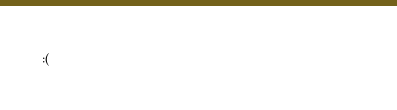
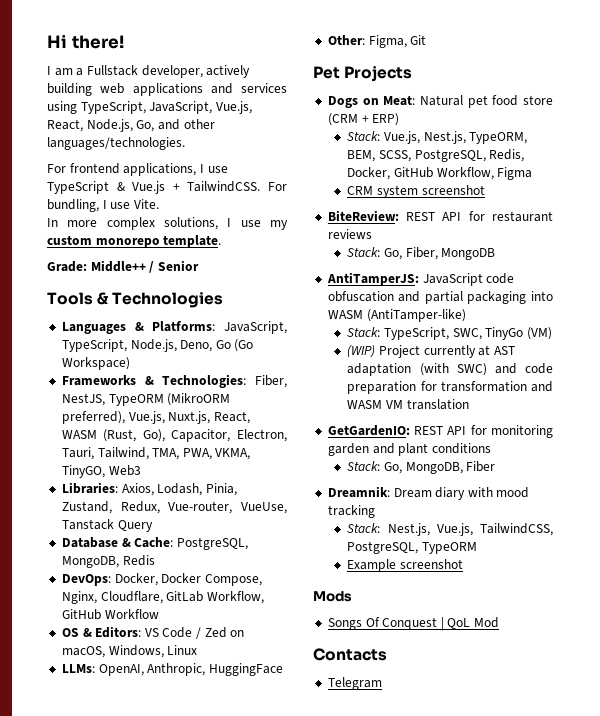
[42,53,49,66] :( -> [47,34,124,49] [47,65,251,78] [47,83,287,96] [47,101,252,114] [47,119,215,132] [47,137,185,150] [47,163,228,176] [47,181,287,194] [47,199,159,212] [47,217,288,230] [47,235,222,248] [47,260,199,273] [47,292,224,308] [61,321,287,334] [61,339,254,352] [61,357,130,370] [61,374,287,388] [61,393,231,406] [61,411,250,424] [61,429,287,442] [61,447,251,460] [61,465,141,478] [61,482,237,496] [61,501,287,514] [61,519,153,532] [61,537,248,550] [61,555,155,568] [61,573,262,586] [61,591,264,604] [61,609,159,620] [61,626,245,639] [61,645,198,658] [61,663,283,676] [327,35,427,48] [313,66,413,82] [327,95,553,108] [327,113,400,126] [347,131,528,144] [347,149,525,162] [347,167,533,180] [347,185,485,198] [327,210,553,222] [327,229,372,239] [347,247,496,260] [326,272,515,286] [327,291,553,304] [327,309,466,322] [347,327,552,340] [347,345,515,358] [347,363,553,376] [347,381,553,394] [347,399,469,410] [327,425,553,438] [327,443,491,456] [347,461,496,474] [327,486,530,500] [327,505,375,518] [347,523,553,536] [347,541,478,554] [347,559,464,572] [313,591,352,602] [327,617,500,631] [313,648,387,661] [327,677,382,690] Hi there! // I am a Fullstack developer, actively building web applications and services using TypeScript, JavaScript, Vue.js, React, Node.js, Go, and other languages/technologies. // For frontend applications, I use TypeScript & Vue.js + TailwindCSS. For bundling, I use Vite. // In more complex solutions, I use my custom monorepo template. // Grade: Middle++ / Senior // Tools & Technologies // Languages & Platforms: JavaScript, TypeScript, Node.js, Deno, Go (Go Workspace) // Frameworks & Technologies: Fiber, NestJS, TypeORM (MikroORM preferred), Vue.js, Nuxt.js, React, WASM (Rust, Go), Capacitor, Electron, Tauri, Tailwind, TMA, PWA, VKMA, TinyGO, Web3 // Libraries: Axios, Lodash, Pinia, Zustand, Redux, Vue-router, VueUse, Tanstack Query // Database & Cache: PostgreSQL, MongoDB, Redis // DevOps: Docker, Docker Compose, Nginx, Cloudflare, GitLab Workflow, GitHub Workflow // OS & Editors: VS Code / Zed on macOS, Windows, Linux // LLMs: OpenAI, Anthropic, HuggingFace // Other: Figma, Git // Pet Projects // Dogs on Meat: Natural pet food store (CRM + ERP) // Stack: Vue.js, Nest.js, TypeORM, BEM, SCSS, PostgreSQL, Redis, Docker, GitHub Workflow, Figma // CRM system screenshot // BiteReview: REST API for restaurant reviews // Stack: Go, Fiber, MongoDB // AntiTamperJS: JavaScript code obfuscation and partial packaging into WASM (AntiTamper-like) // Stack: TypeScript, SWC, TinyGo (VM) // (WIP) Project currently at AST adaptation (with SWC) and code preparation for transformation and WASM VM translation // GetGardenIO: REST API for monitoring garden and plant conditions // Stack: Go, MongoDB, Fiber // Dreamnik: Dream diary with mood tracking // Stack: Nest.js, Vue.js, TailwindCSS, PostgreSQL, TypeORM // Example screenshot // Mods // Songs Of Conquest | QoL Mod // Contacts // Telegram

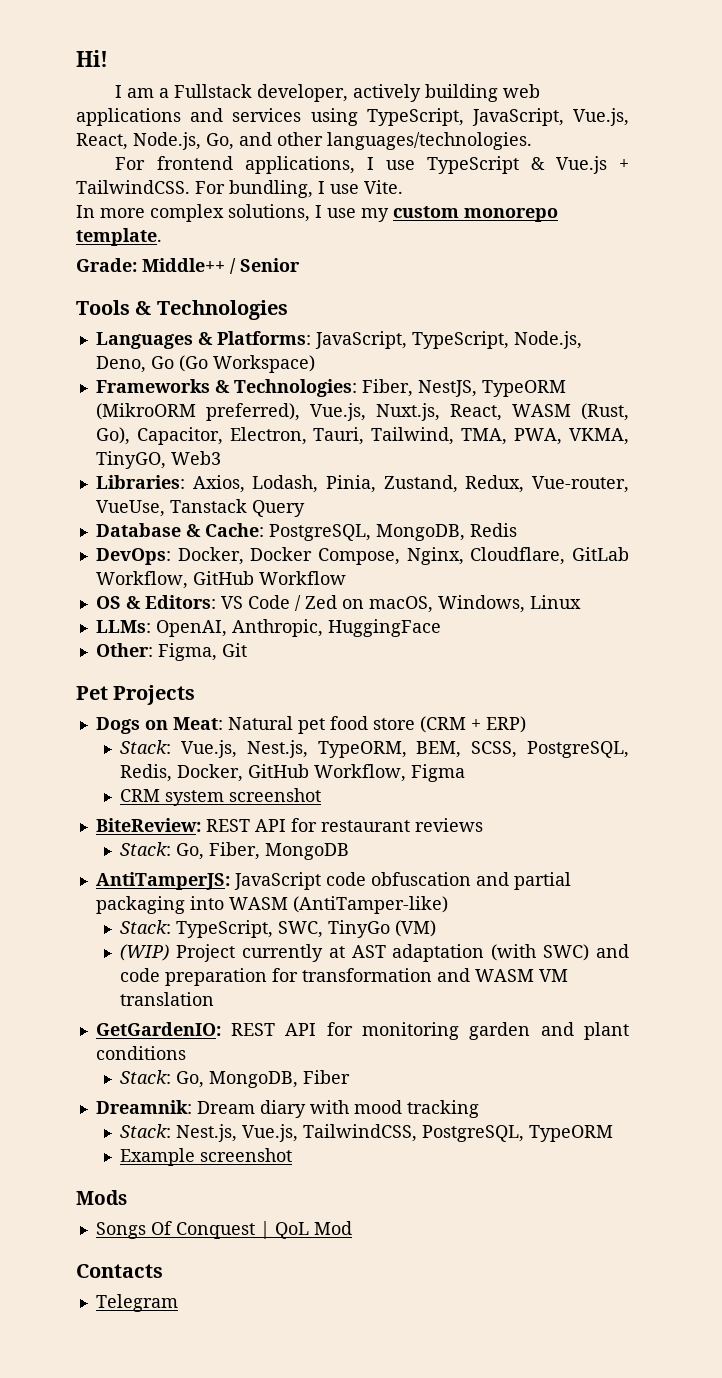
[47,34,124,49] Hi there! -> [76,50,108,67] Hi!

